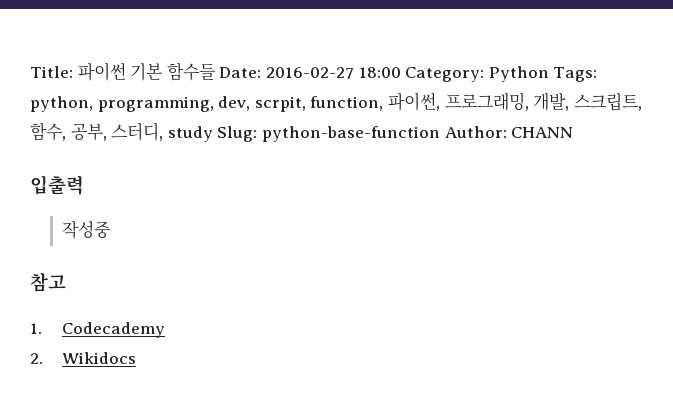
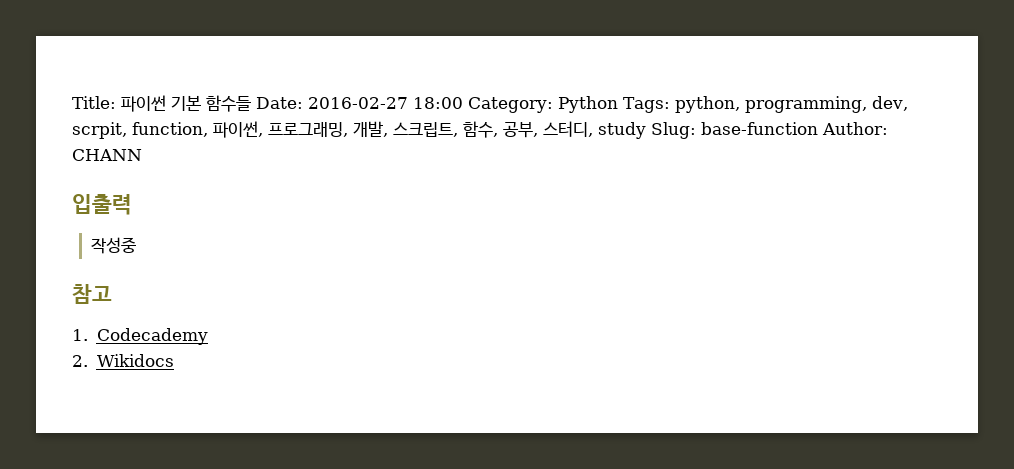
[261,126,440,142] python-base-function -> [701,122,818,135] base-function

